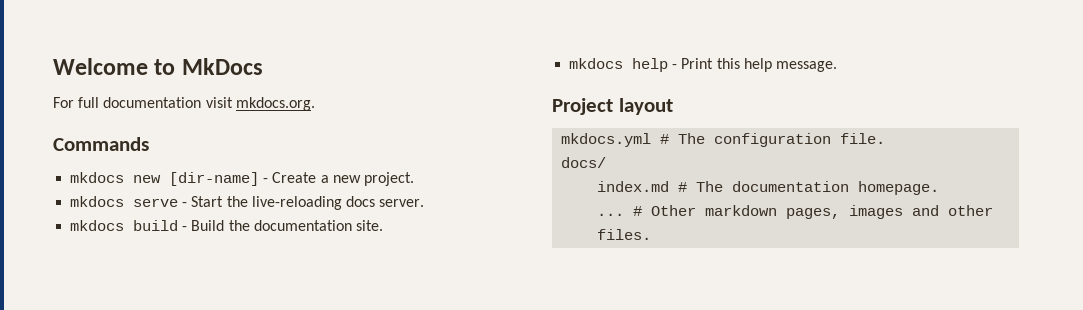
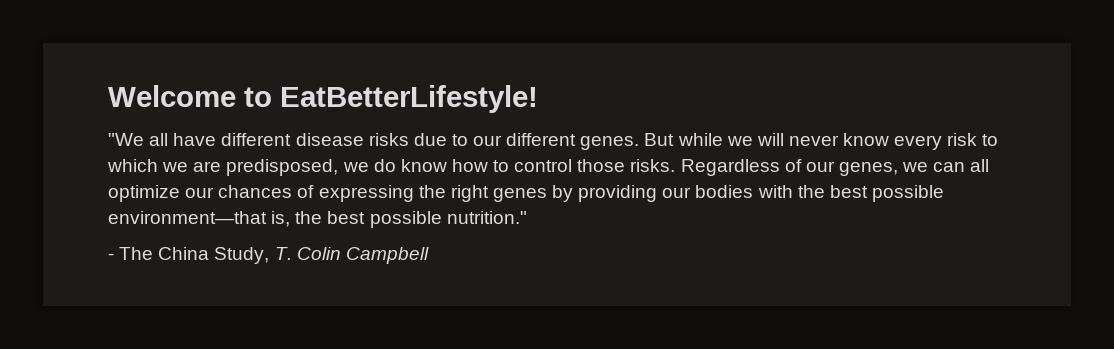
[181,58,263,75] [53,97,315,111] [53,137,149,151] [70,172,414,186] [70,196,425,210] [70,220,383,231] [569,58,837,72] [552,98,673,115] [561,133,886,147] [561,157,607,168] [597,181,940,195] [597,205,994,219] [597,229,652,240] MkDocs // For full documentation visit mkdocs.org. // Commands // mkdocs new [dir-name] - Create a new project. // mkdocs serve - Start the live-reloading docs server. // mkdocs build - Build the documentation site. // mkdocs help - Print this help message. // Project layout // mkdocs.yml # The configuration file. // docs/ // index.md # The documentation homepage. // ... # Other markdown pages, images and other files. -> [280,85,538,113] [108,133,999,150] [107,159,990,176] [108,185,944,202] [108,211,527,228] [108,247,429,264] EatBetterLifestyle! // "We all have different disease risks due to our different genes. But while we will never know every risk to which we are predisposed, we do know how to control those risks. Regardless of our genes, we can all optimize our chances of expressing the right genes by providing our bodies with the best possible environment—that is, the best possible nutrition." // - The China Study, T. Colin Campbell

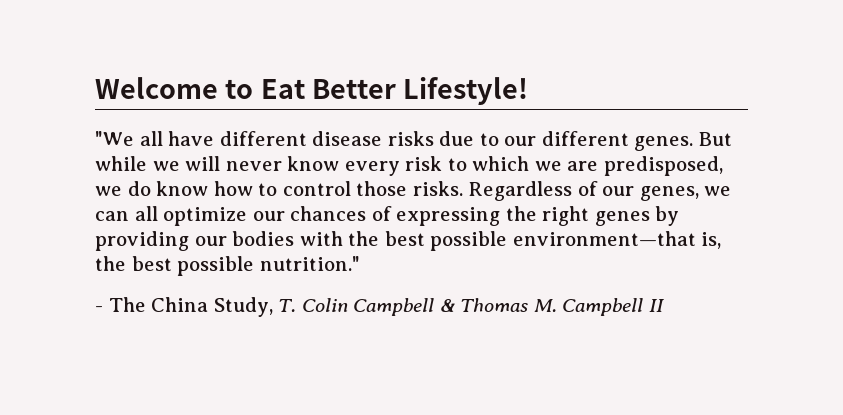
[280,85,538,113] EatBetterLifestyle! -> [260,77,529,105] Eat Better Lifestyle!
(429, 255) none -> [439,298,665,316] & Thomas M. Campbell II

